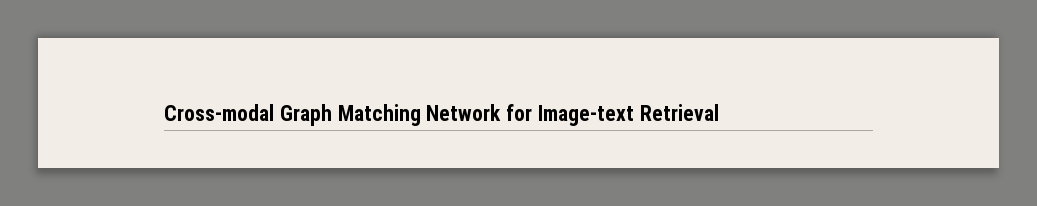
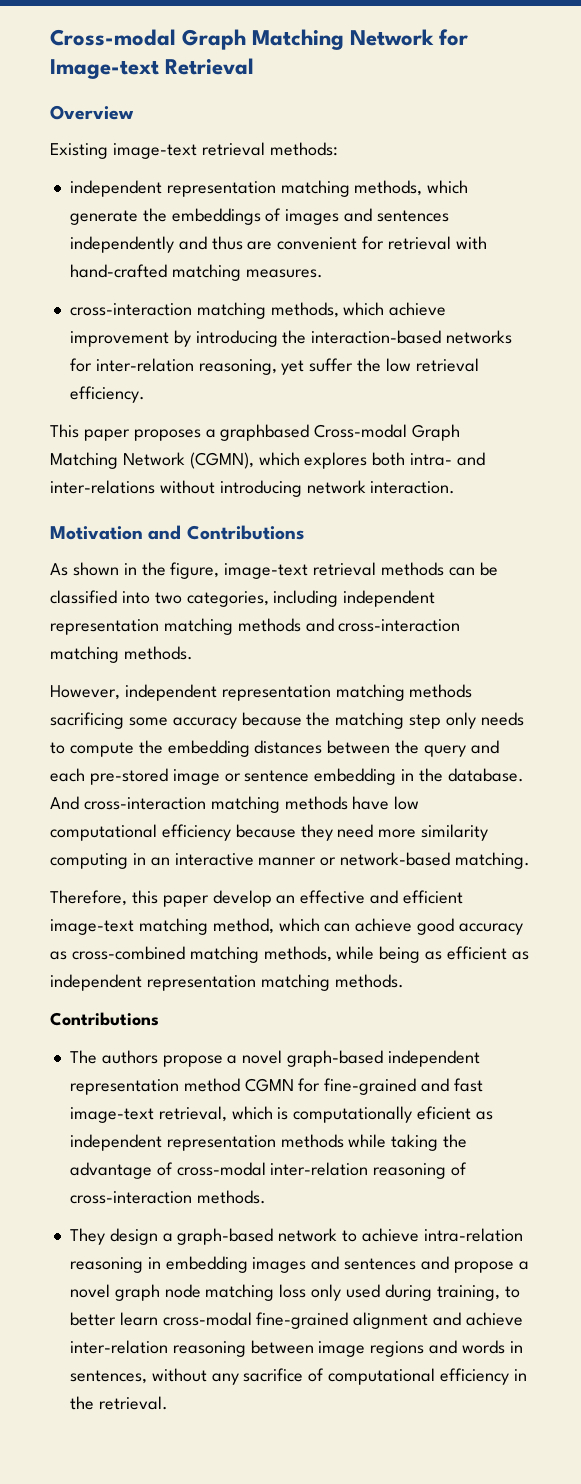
(719, 112) none -> [50,105,134,120] [50,142,338,159] [69,180,469,197] [69,208,449,225] [69,236,487,253] [69,264,323,281] [69,302,447,319] [69,330,513,347] [69,358,479,375] [69,386,145,403] [50,424,461,441] [50,452,486,469] [50,480,456,497] [50,525,304,540] [50,562,498,579] [50,590,436,607] [50,618,461,635] [50,646,193,663] [50,684,473,701] [50,712,524,729] [50,740,499,757] [50,768,524,785] [50,796,420,813] [50,824,489,841] [50,852,531,869] [50,890,464,907] [50,918,524,935] [50,946,529,963] [50,974,404,991] [50,1012,159,1026] [69,1050,480,1067] [69,1078,483,1095] [69,1106,493,1123] [69,1134,468,1151] [69,1162,468,1179] [69,1190,266,1204] [69,1228,523,1245] [69,1256,529,1273] [69,1284,520,1301] [69,1312,523,1329] [69,1340,523,1357] [69,1368,527,1385] [69,1396,168,1410] // Overview // Existing image-text retrieval methods: // independent representation matching methods, which generate the embeddings of images and sentences independently and thus are convenient for retrieval with hand-crafted matching measures. // cross-interaction matching methods, which achieve improvement by introducing the interaction-based networks for inter-relation reasoning, yet suffer the low retrieval efficiency. // This paper proposes a graphbased Cross-modal Graph Matching Network (CGMN), which explores both intra- and inter-relations without introducing network interaction. // Motivation and Contributions // As shown in the figure, image-text retrieval methods can be classified into two categories, including independent representation matching methods and cross-interaction matching methods. // However, independent representation matching methods sacrificing some accuracy because the matching step only needs to compute the embedding distances between the query and each pre-stored image or sentence embedding in the database. And cross-interaction matching methods have low computational efficiency because they need more similarity computing in an interactive manner or network-based matching. // Therefore, this paper develop an effective and efficient image-text matching method, which can achieve good accuracy as cross-combined matching methods, while being as efficient as independent representation matching methods. // Contributions // The authors propose a novel graph-based independent representation method CGMN for fine-grained and fast image-text retrieval, which is computationally eficient as independent representation methods while taking the advantage of cross-modal inter-relation reasoning of cross-interaction methods. // They design a graph-based network to achieve intra-relation reasoning in embedding images and sentences and propose a novel graph node matching loss only used during training, to better learn cross-modal fine-grained alignment and achieve inter-relation reasoning between image regions and words in sentences, without any sacrifice of computational efficiency in the retrieval.

